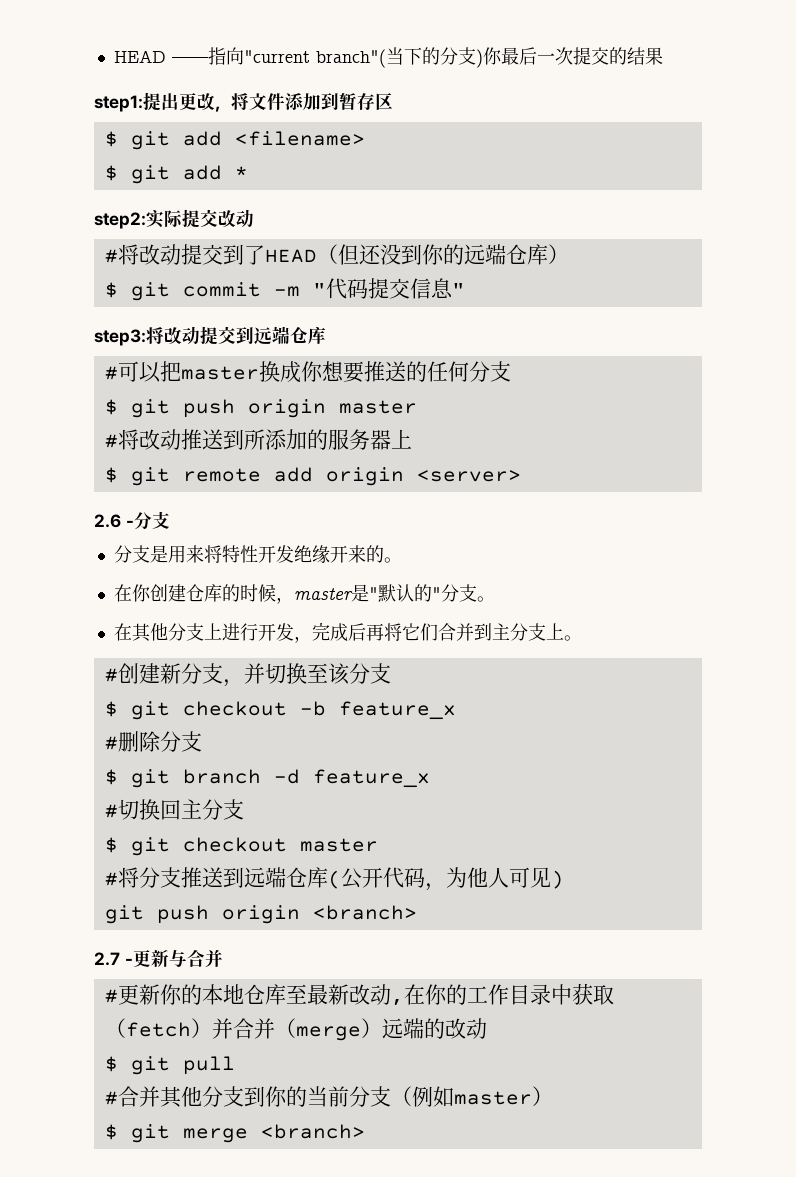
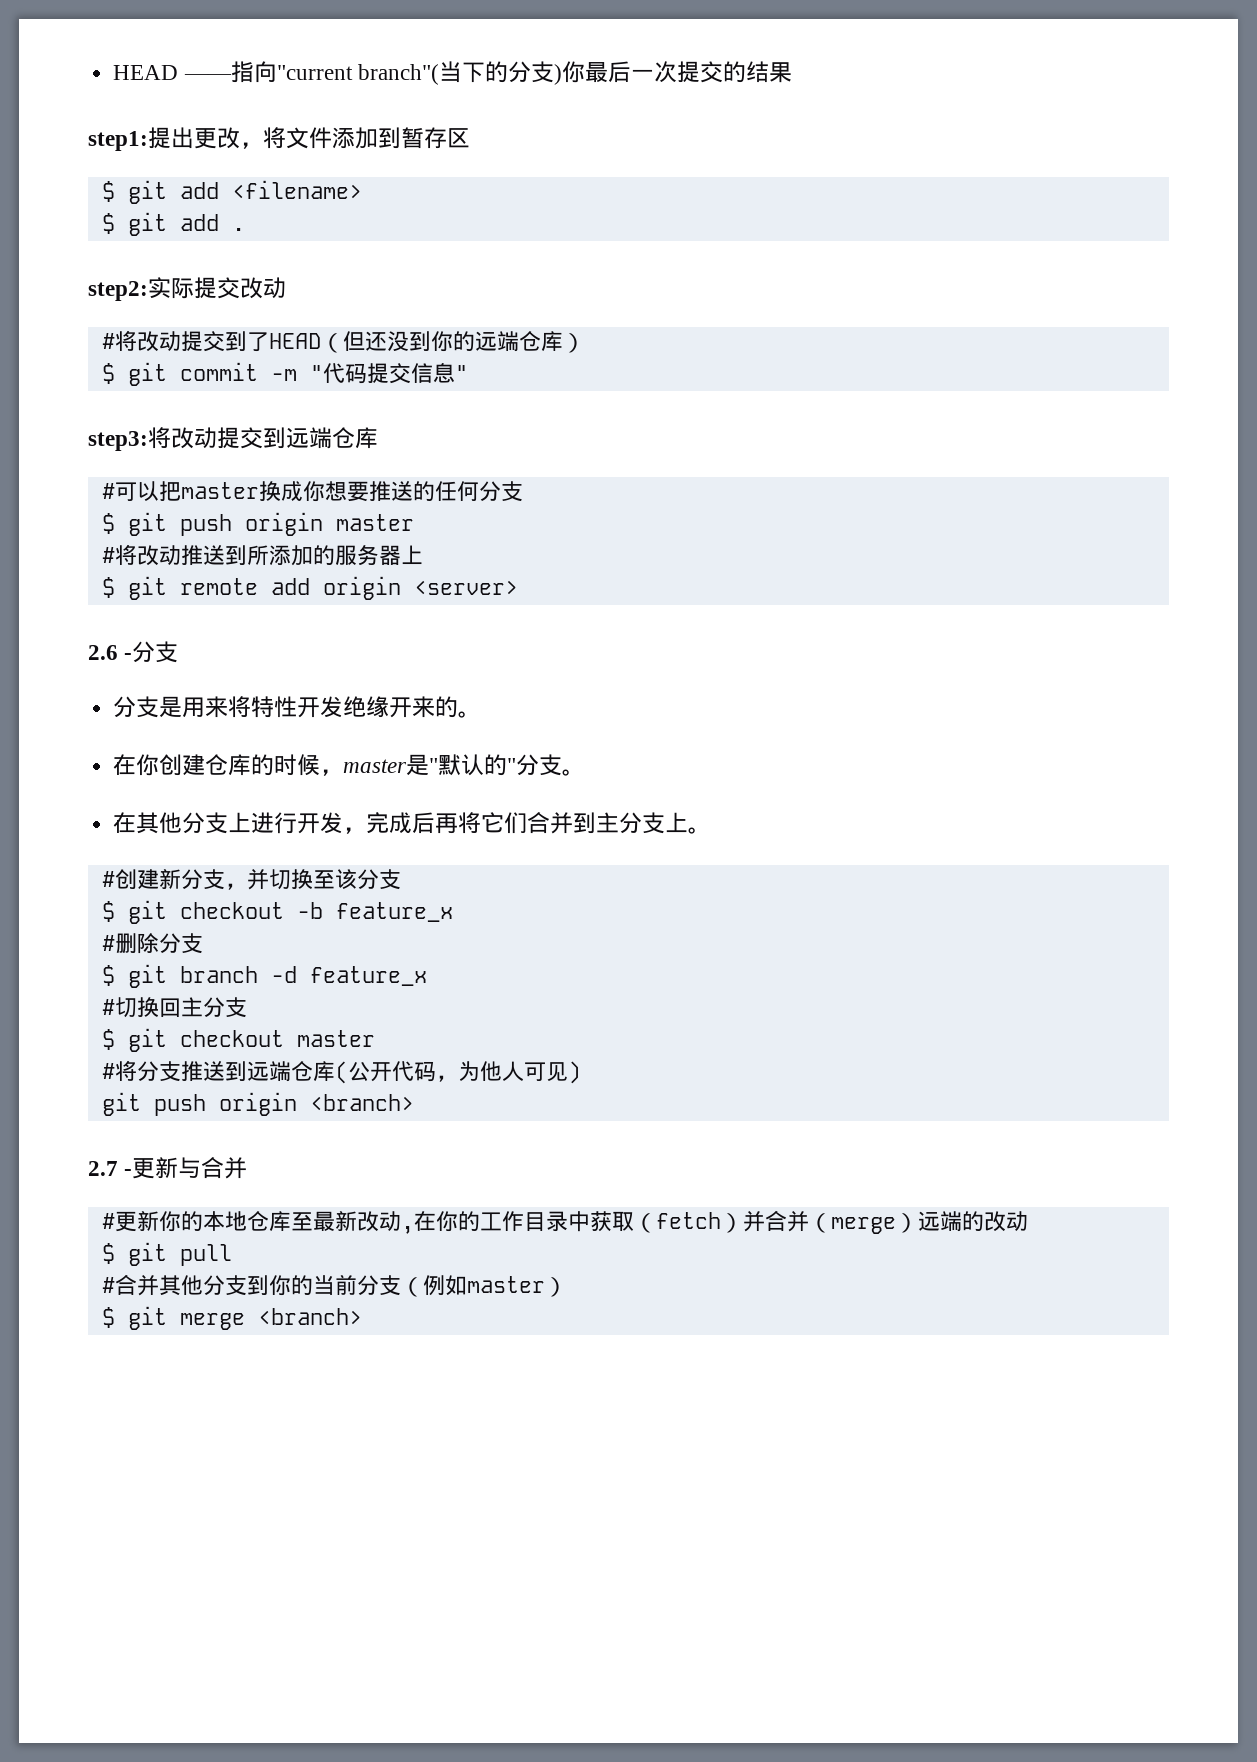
[234,166,248,179] * -> [231,228,245,231] .

